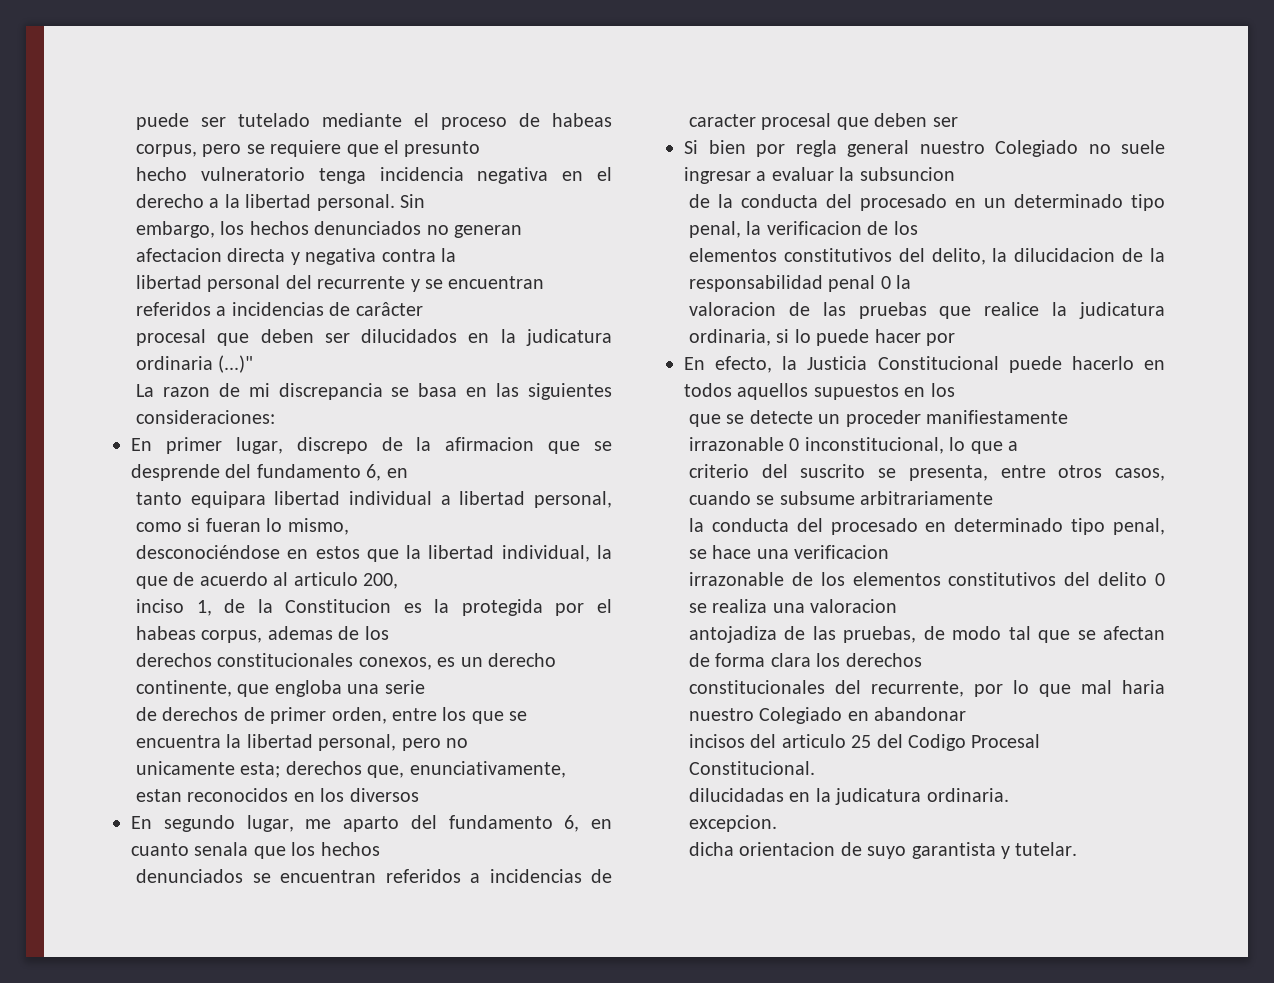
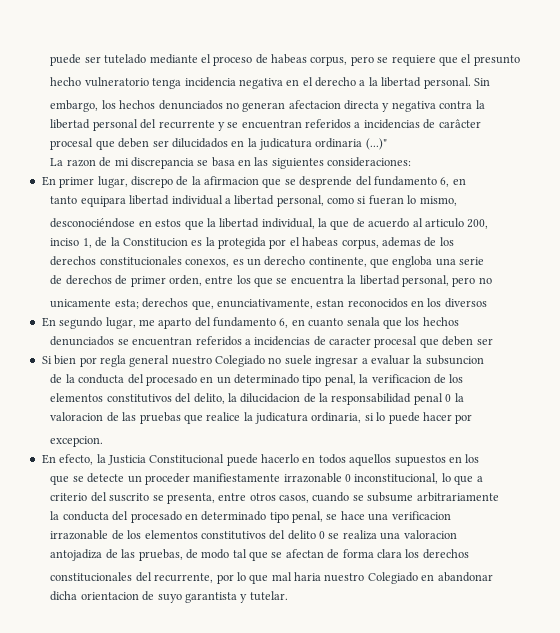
(956, 339) none -> [50,436,104,447] // excepcion.
[689,734,1041,751] [689,761,816,775] [689,788,1009,805] [689,815,778,832] // incisos del articulo 25 del Codigo Procesal Constitucional. // dilucidadas en la judicatura ordinaria. // excepcion. -> (493, 577) none

